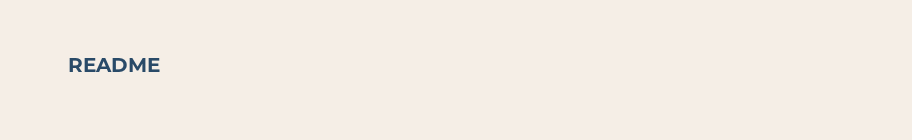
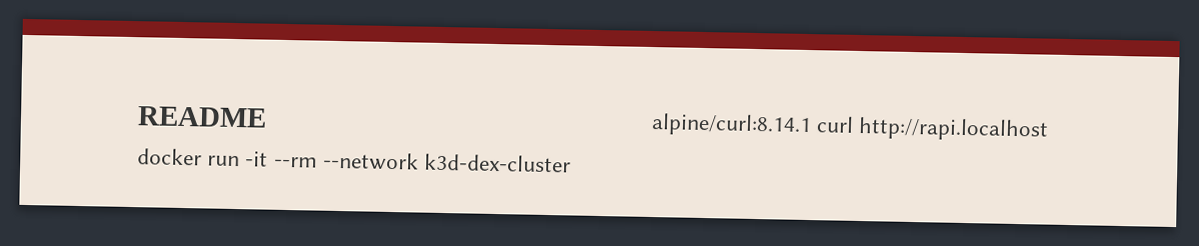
(160, 65) none -> [137,148,572,173] [651,113,1050,142] // docker run -it --rm --network k3d-dex-cluster alpine/curl:8.14.1 curl http://rapi.localhost

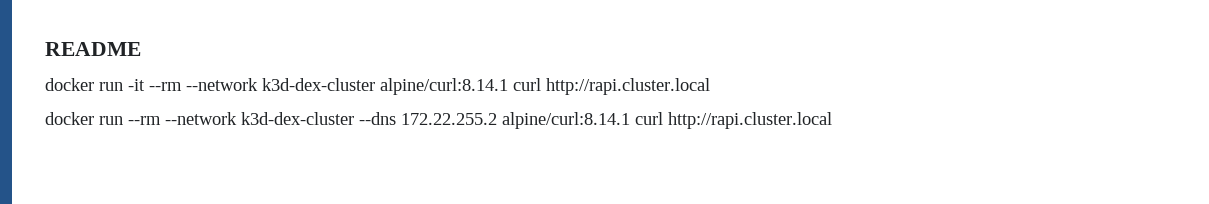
[858,116,1050,142] http://rapi.localhost -> [546,78,710,95] [45,112,832,129] http://rapi.cluster.local // docker run --rm --network k3d-dex-cluster --dns 172.22.255.2 alpine/curl:8.14.1 curl http://rapi.cluster.local

